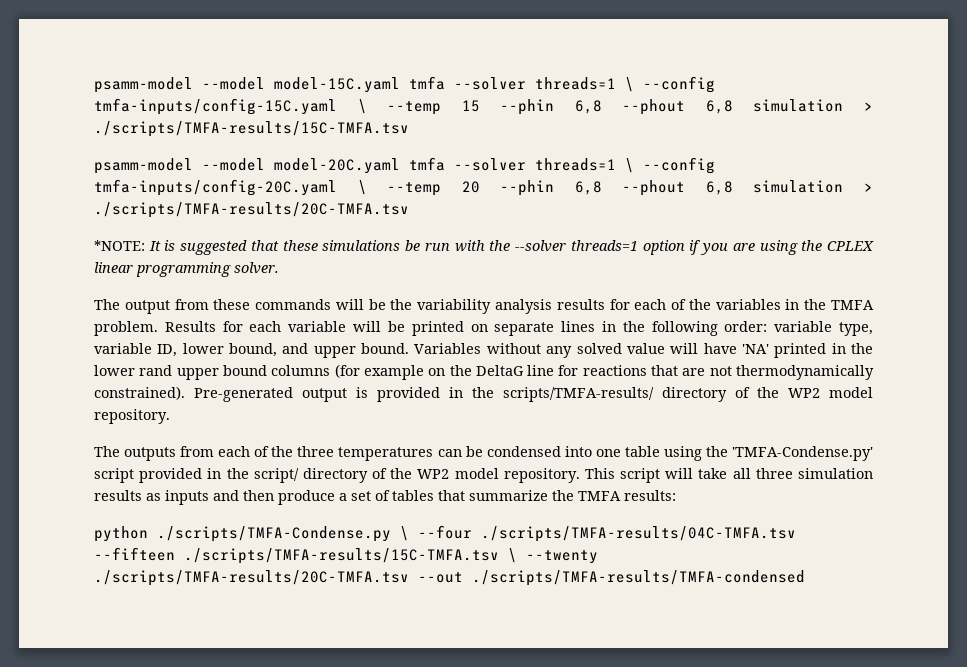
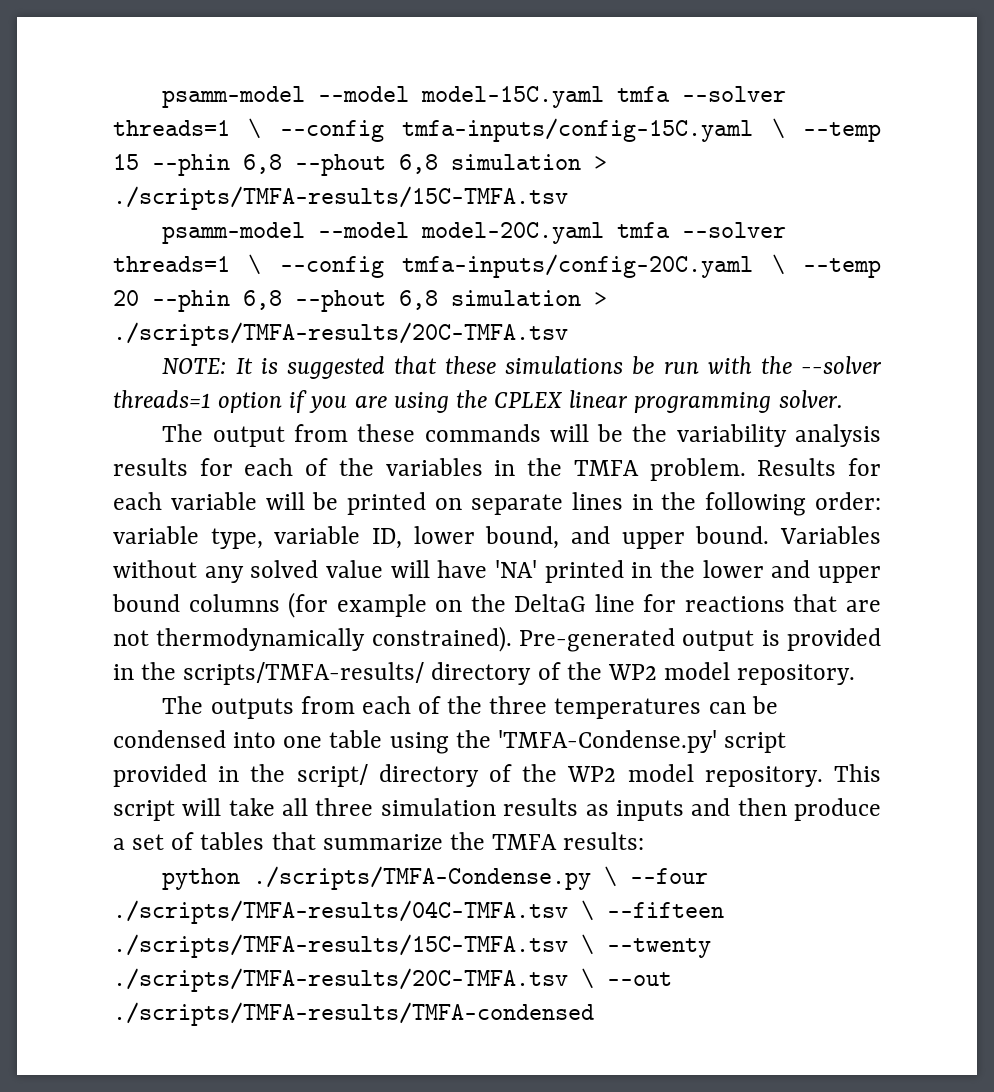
[94,240,145,251] *NOTE: -> [162,358,227,374] NOTE:
[139,365,173,376] rand -> [771,560,811,578] and
(796, 534) none -> [581,900,594,921] \
(409, 578) none -> [581,968,594,989] \

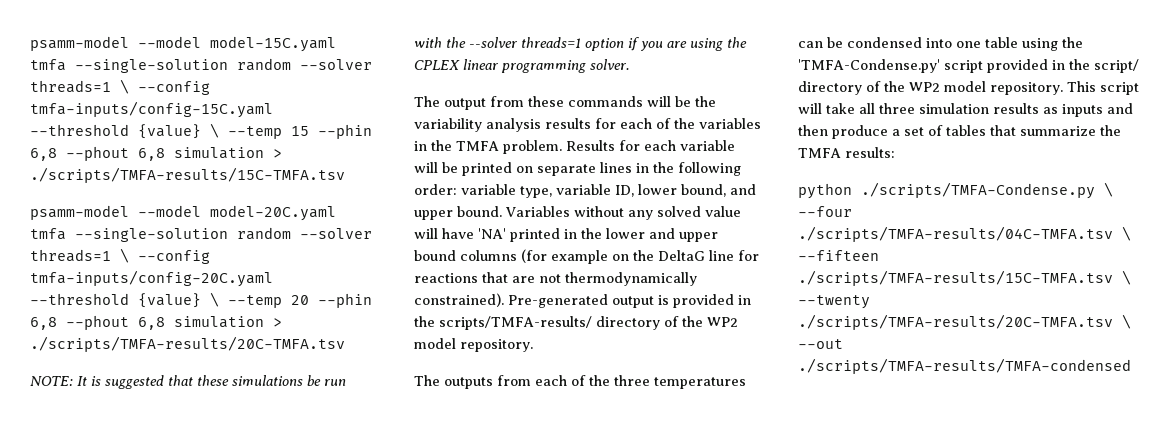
(671, 94) none -> [75,58,291,73] --single-solution random
(754, 130) none -> [30,124,201,139] --threshold {value}
(671, 230) none -> [75,227,291,242] --single-solution random
(754, 266) none -> [30,293,201,308] --threshold {value}

